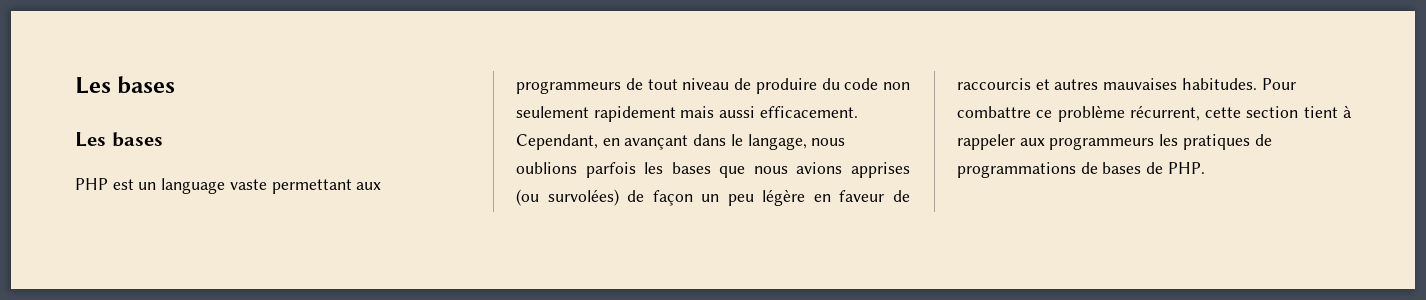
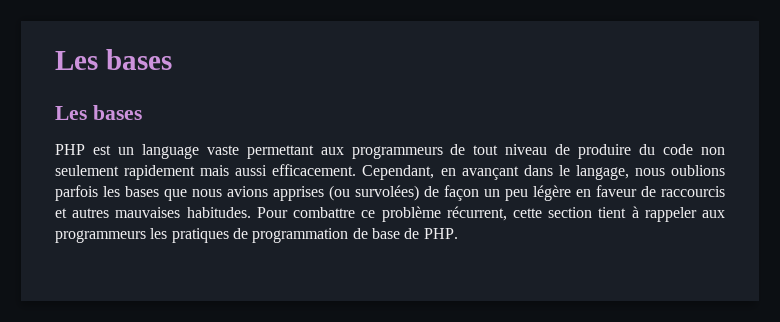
[957,162,1142,178] programmations de bases -> [252,228,400,243] programmation de base

